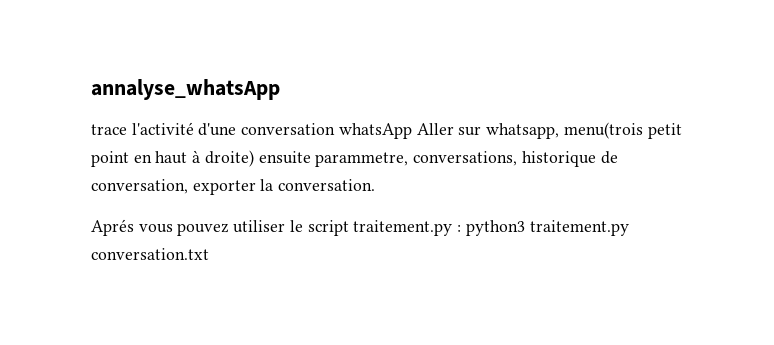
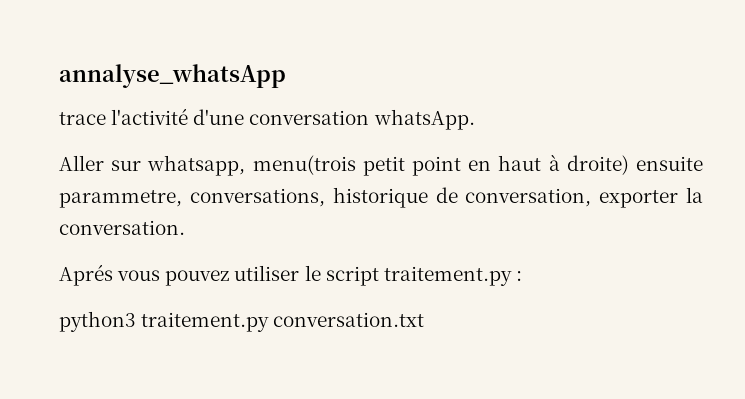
[338,123,412,139] whatsApp -> [373,109,475,130] whatsApp. //
(462, 228) none -> (522, 276) //

